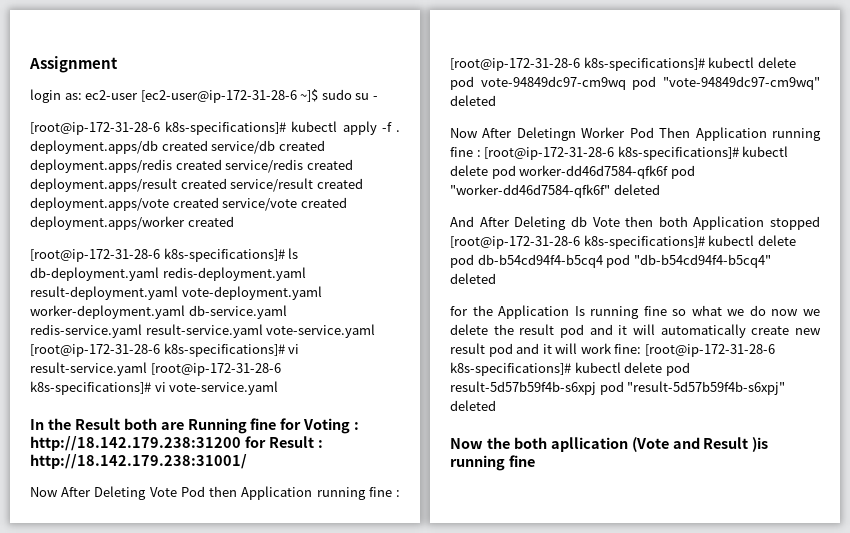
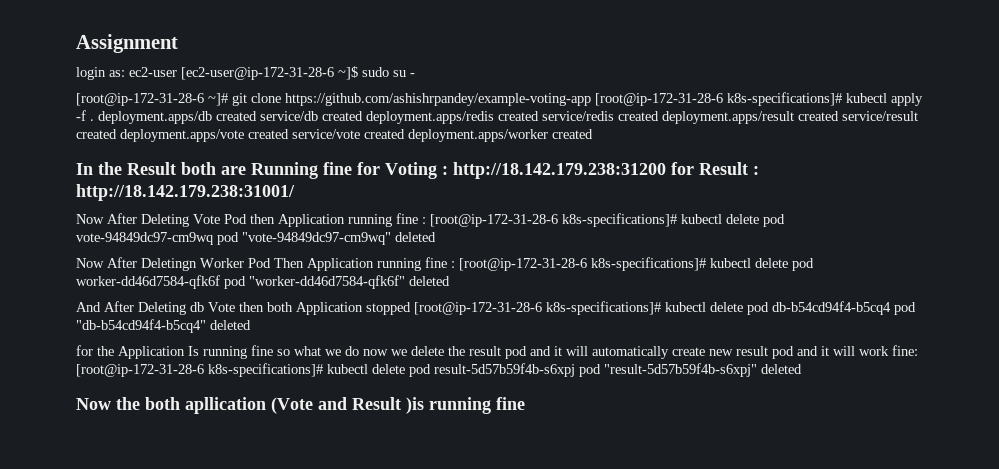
(160, 128) none -> [208,93,723,106] ~]# git clone https://github.com/ashishrpandey/example-voting-app [root@ip-172-31-28-6
[30,248,299,262] [30,267,306,281] [30,286,322,300] [30,305,287,319] [30,324,376,338] [30,343,300,357] [30,362,281,376] [30,381,279,395] // [root@ip-172-31-28-6 k8s-specifications]# ls db-deployment.yaml redis-deployment.yaml result-deployment.yaml vote-deployment.yaml worker-deployment.yaml db-service.yaml redis-service.yaml result-service.yaml vote-service.yaml [root@ip-172-31-28-6 k8s-specifications]# vi result-service.yaml [root@ip-172-31-28-6 k8s-specifications]# vi vote-service.yaml -> (593, 134) none

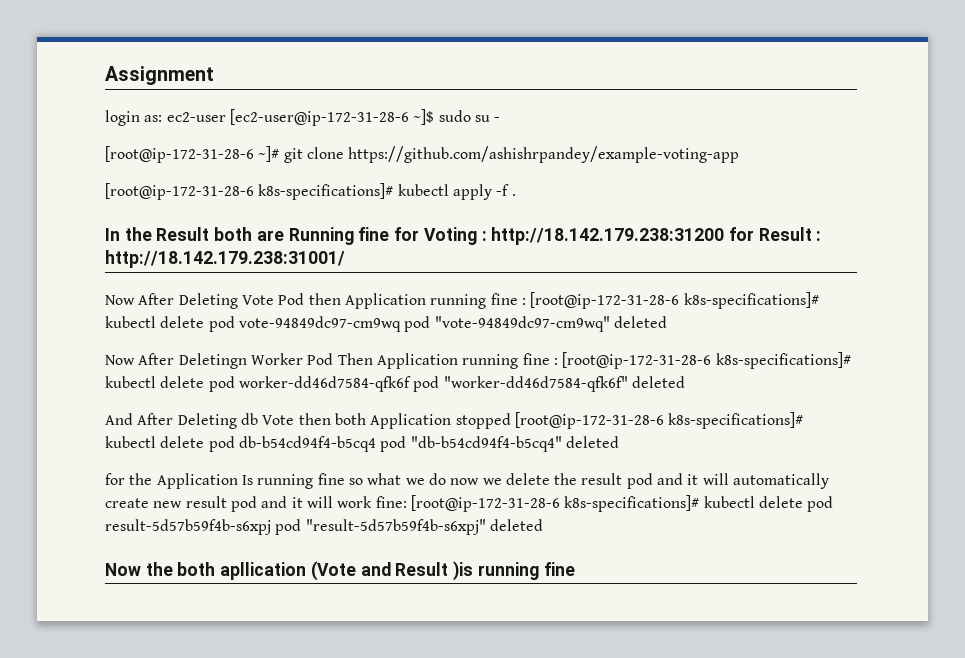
(591, 99) none -> (740, 154) //
[98,111,918,124] [76,129,593,142] deployment.apps/db created service/db created deployment.apps/redis created service/redis created deployment.apps/result created service/result created deployment.apps/vote created service/vote created deployment.apps/worker created -> (516, 195) none

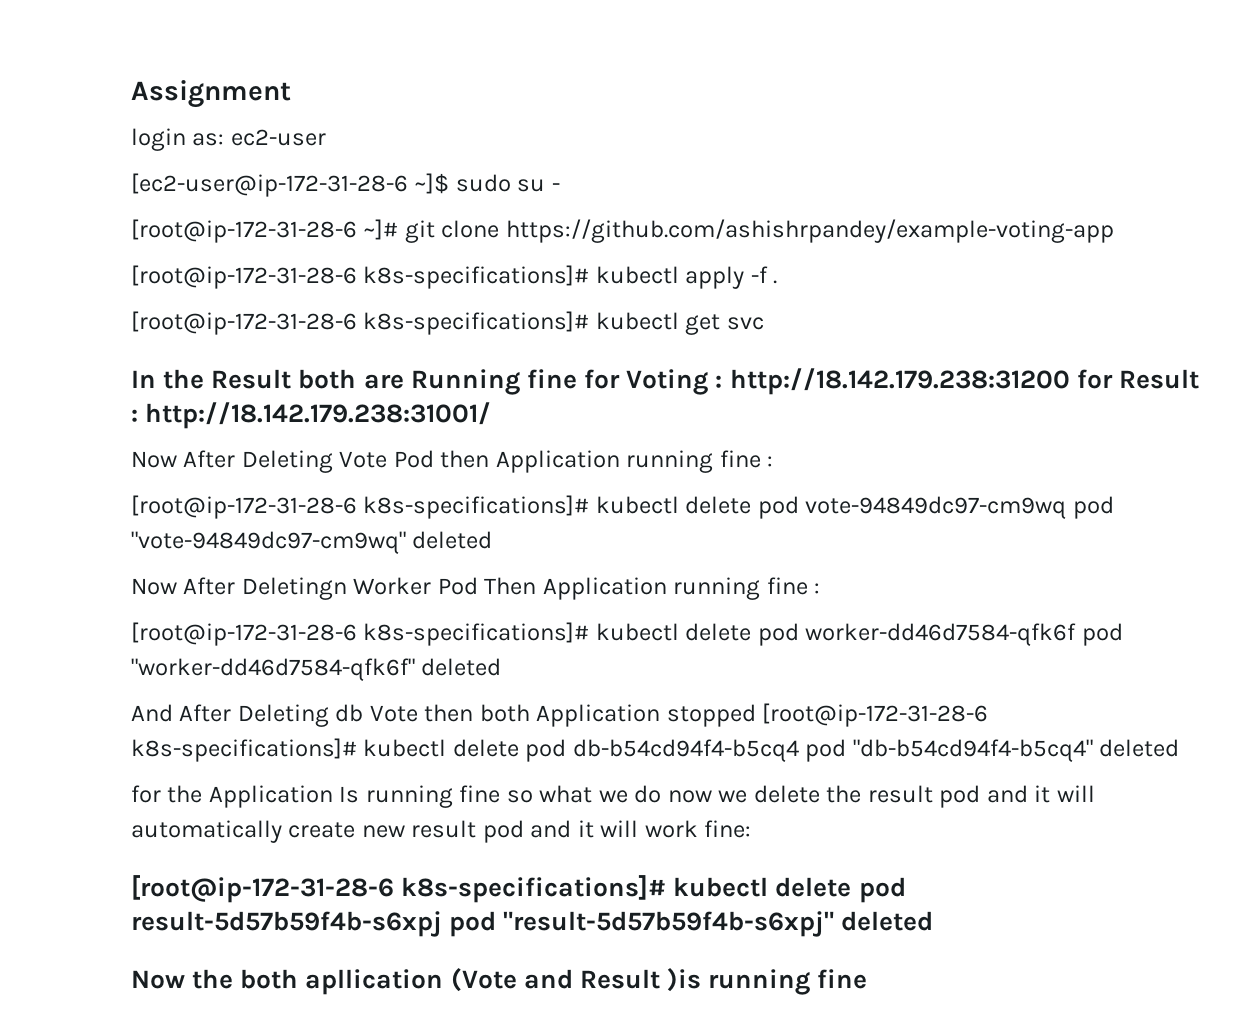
(226, 117) none -> (326, 137) //
(516, 195) none -> [131,311,764,335] // [root@ip-172-31-28-6 k8s-specifications]# kubectl get svc
(526, 301) none -> (774, 461) //
(558, 361) none -> (821, 588) //
(407, 502) none -> (752, 829) //

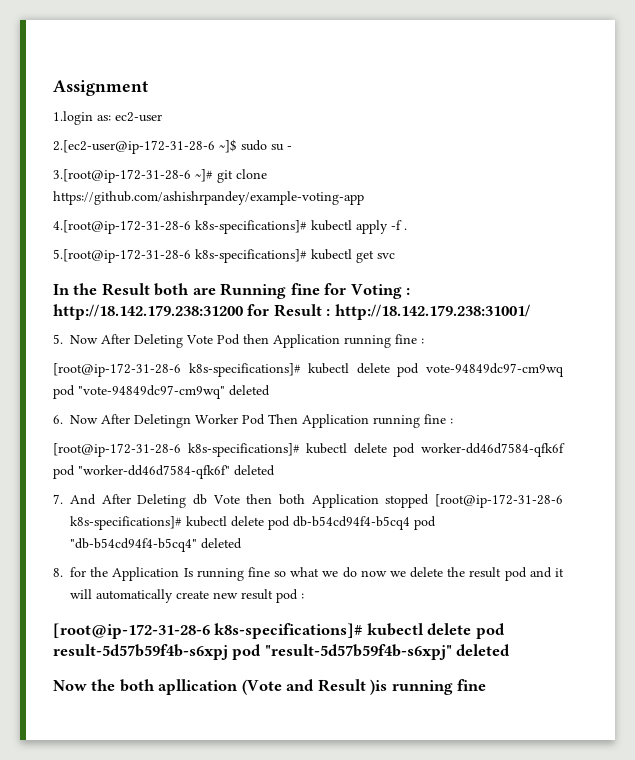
[131,128,186,151] login -> [53,111,93,125] 1.login
[131,173,408,197] [ec2-user@ip-172-31-28-6 -> [53,140,215,154] 2.[ec2-user@ip-172-31-28-6
[131,219,357,243] [root@ip-172-31-28-6 -> [53,169,191,183] 3.[root@ip-172-31-28-6
[131,265,357,289] [root@ip-172-31-28-6 -> [53,220,191,234] 4.[root@ip-172-31-28-6
[131,311,357,335] [root@ip-172-31-28-6 -> [53,249,191,263] 5.[root@ip-172-31-28-6
(492, 415) none -> [53,334,63,344] 5.
(493, 540) none -> [53,415,63,424] 6.
(502, 667) none -> [53,494,63,504] 7.
(1180, 748) none -> [53,568,63,577] 8.
[530,820,752,838] and it will work fine: -> [301,593,304,599] :

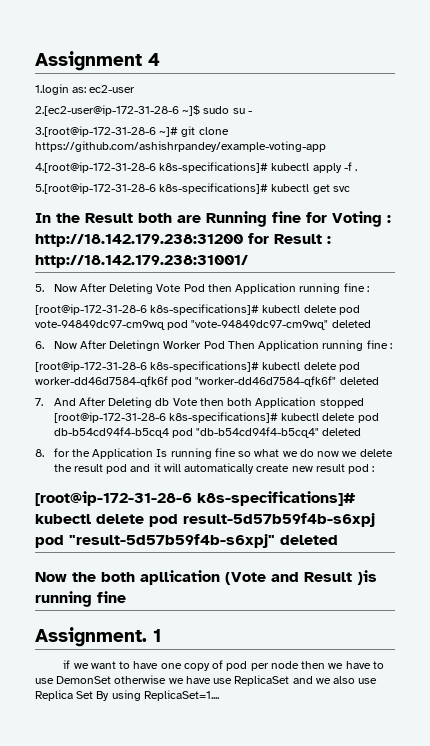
(148, 88) none -> [148,53,160,66] 4
(487, 685) none -> [35,627,162,647] [63,660,384,671] [35,675,378,686] [35,690,219,701] // Assignment. 1 // if we want to have one copy of pod per node then we have to use DemonSet otherwise we have use ReplicaSet and we also use Replica Set By using ReplicaSet=1....

